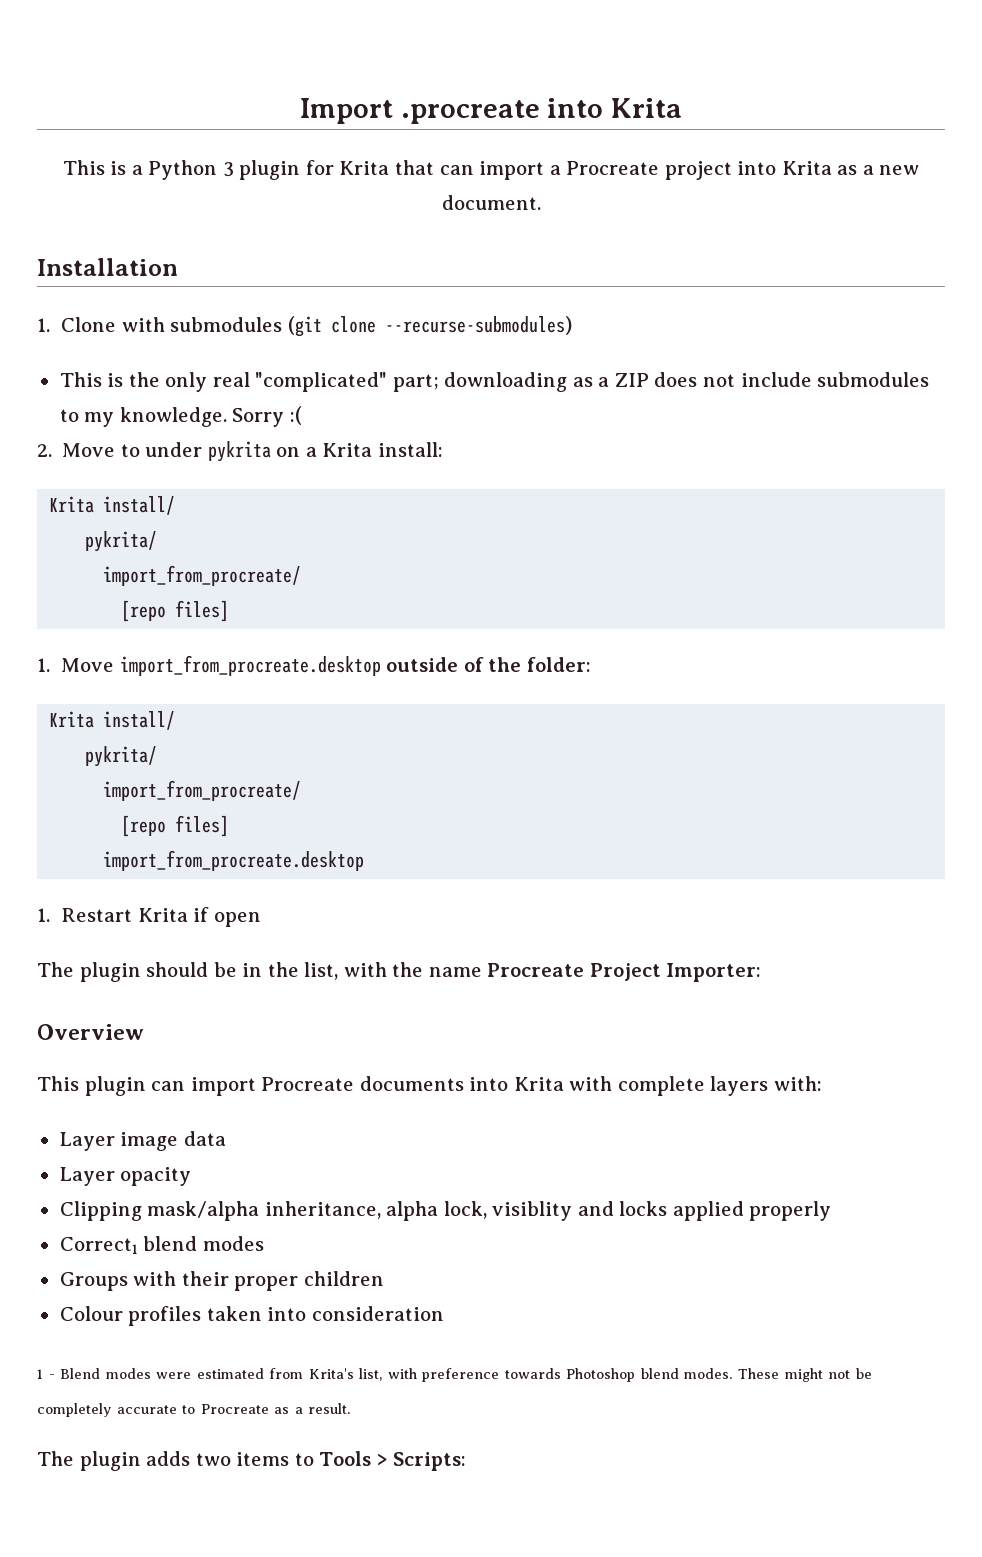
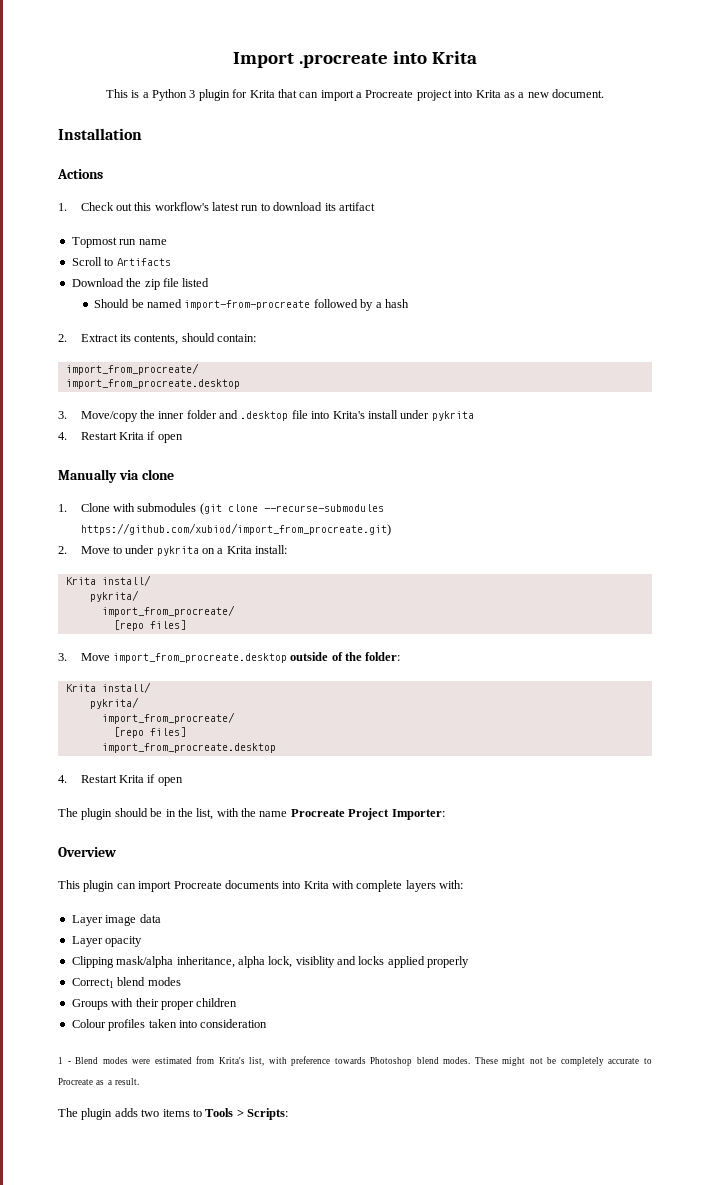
(178, 267) none -> [57,169,103,179] [58,202,375,211] [71,237,167,248] [71,257,171,266] [71,278,210,290] [94,299,409,311] [58,333,257,345] [65,363,199,375] [65,379,240,389] [58,410,474,422] [58,431,183,443] [58,469,174,483] // Actions // 1. Check out this workflow's latest run to download its artifact // Topmost run name // Scroll to Artifacts // Download the zip file listed // Should be named import-from-procreate followed by a hash // 2. Extract its contents, should contain: // import_from_procreate/ // import_from_procreate.desktop // 3. Move/copy the inner folder and .desktop file into Krita's install under pykrita // 4. Restart Krita if open // Manually via clone
[384,316,572,335] [59,372,930,392] [59,406,302,427] --recurse-submodules) // This is the only real "complicated" part; downloading as a ZIP does not include submodules to my knowledge. Sorry :( -> [263,504,384,512] [80,523,391,536] --recurse-submodules https://github.com/xubiod/import_from_procreate.git)
[37,658,50,672] 1. -> [58,653,67,661] 3.
[37,908,50,922] 1. -> [58,775,67,783] 4.

